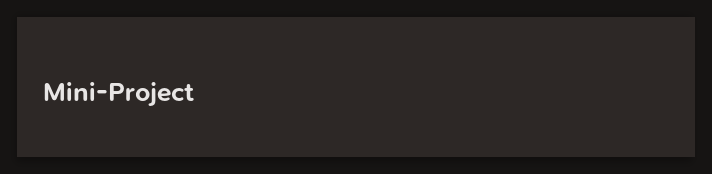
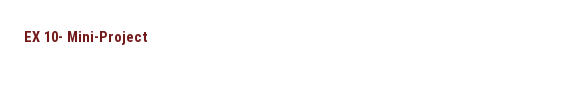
(43, 94) none -> [24,31,63,42] EX 10-

